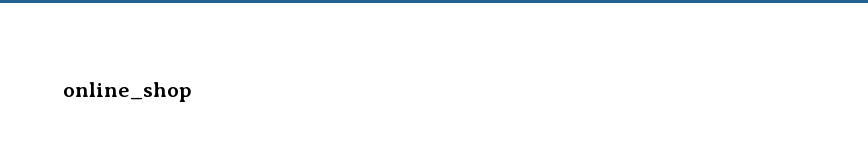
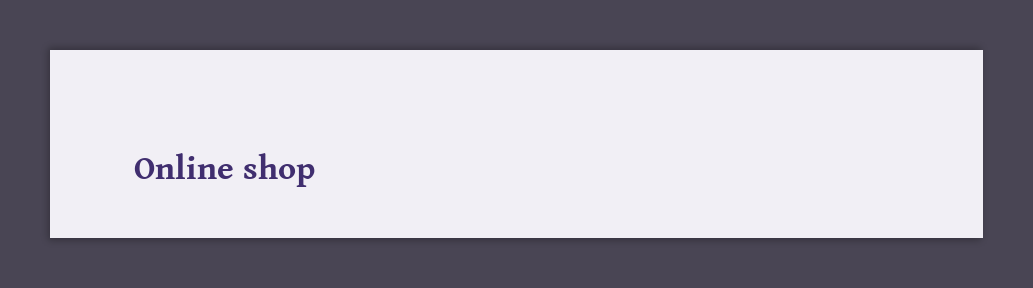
[63,82,192,102] online_shop -> [134,153,316,187] Online shop

